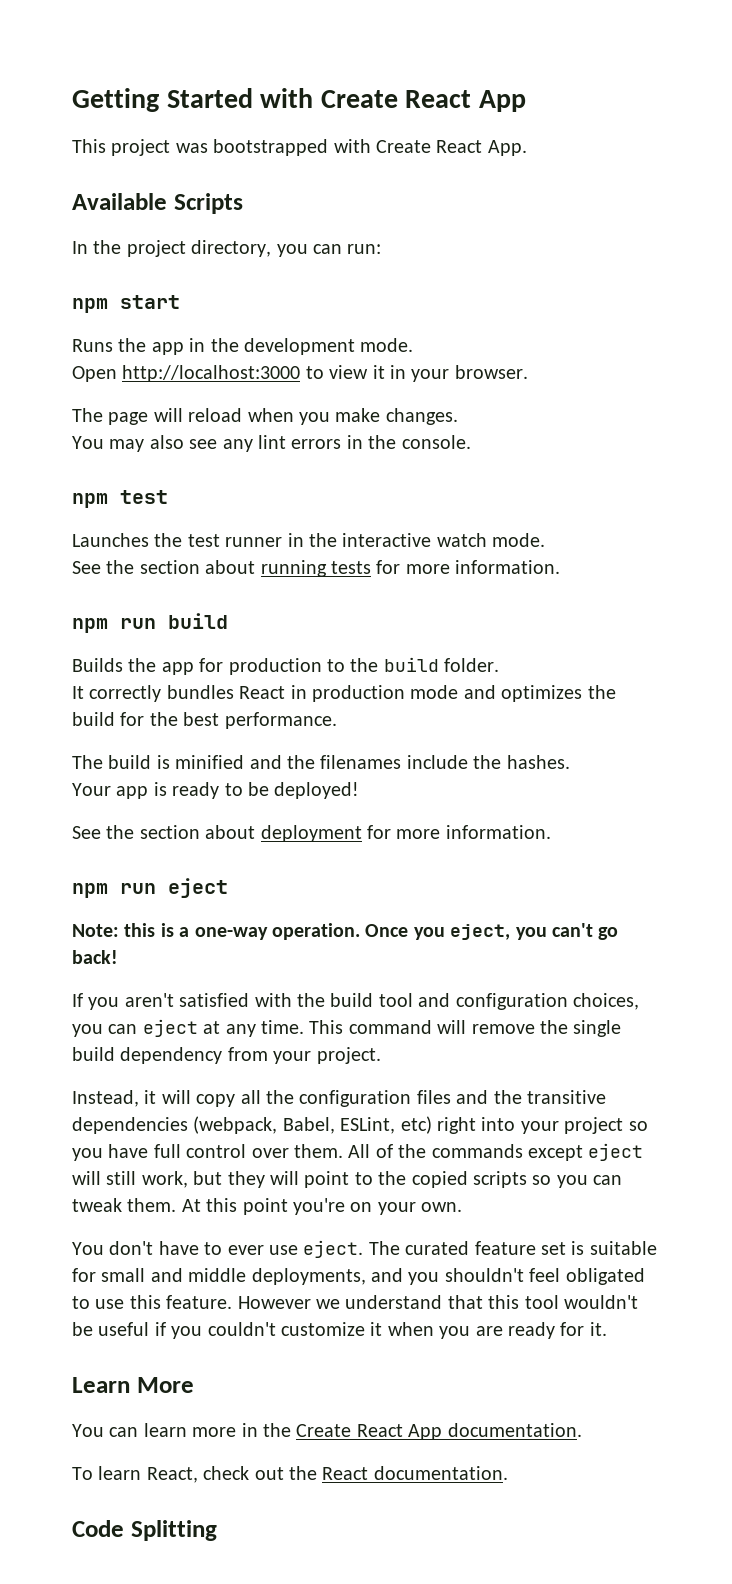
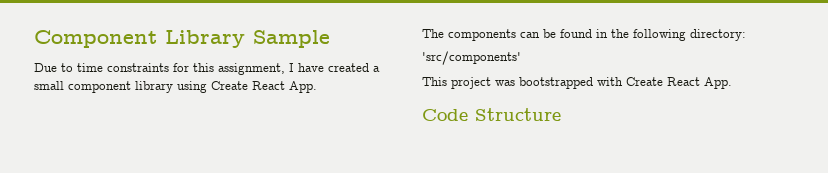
[72,88,526,112] Getting Started with Create React App -> [34,30,330,48] [34,63,380,75] [34,81,317,93] [422,29,746,41] [422,51,521,65] Component Library Sample // Due to time constraints for this assignment, I have created a small component library using Create React App. // The components can be found in the following directory: // 'src/components'
[72,193,243,214] [72,240,382,257] [72,295,180,313] [72,338,414,355] [72,365,528,382] [72,408,458,425] [72,435,471,452] [72,490,168,508] [72,533,546,547] [72,560,561,577] [72,613,228,633] [72,657,500,675] [72,685,616,702] [72,712,337,729] [72,755,570,769] [72,782,360,799] [72,825,551,842] [72,878,228,898] [72,923,619,940] [72,950,118,964] [72,993,639,1010] [72,1019,622,1037] [72,1047,381,1064] [72,1090,606,1107] [72,1116,648,1134] [72,1143,644,1161] [72,1171,623,1188] [72,1198,463,1215] [72,1240,657,1258] [72,1268,645,1285] [72,1295,638,1309] [72,1322,607,1339] [72,1377,194,1393] [72,1423,582,1440] [72,1466,508,1483] // Available Scripts // In the project directory, you can run: // npm start // Runs the app in the development mode. // Open http://localhost:3000 to view it in your browser. // The page will reload when you make changes. // You may also see any lint errors in the console. // npm test // Launches the test runner in the interactive watch mode. // See the section about running tests for more information. // npm run build // Builds the app for production to the build folder. // It correctly bundles React in production mode and optimizes the build for the best performance. // The build is minified and the filenames include the hashes. // Your app is ready to be deployed! // See the section about deployment for more information. // npm run eject // Note: this is a one-way operation. Once you eject, you can't go back! // If you aren't satisfied with the build tool and configuration choices, you can eject at any time. This command will remove the single build dependency from your project. // Instead, it will copy all the configuration files and the transitive dependencies (webpack, Babel, ESLint, etc) right into your project so you have full control over them. All of the commands except eject will still work, but they will point to the copied scripts so you can tweak them. At this point you're on your own. // You don't have to ever use eject. The curated feature set is suitable for small and middle deployments, and you shouldn't feel obligated to use this feature. However we understand that this tool wouldn't be useful if you couldn't customize it when you are ready for it. // Learn More // You can learn more in the Create React App documentation. // To learn React, check out the React documentation. -> (732, 83) none
[130,1520,217,1541] Splitting -> [475,108,561,121] Structure

